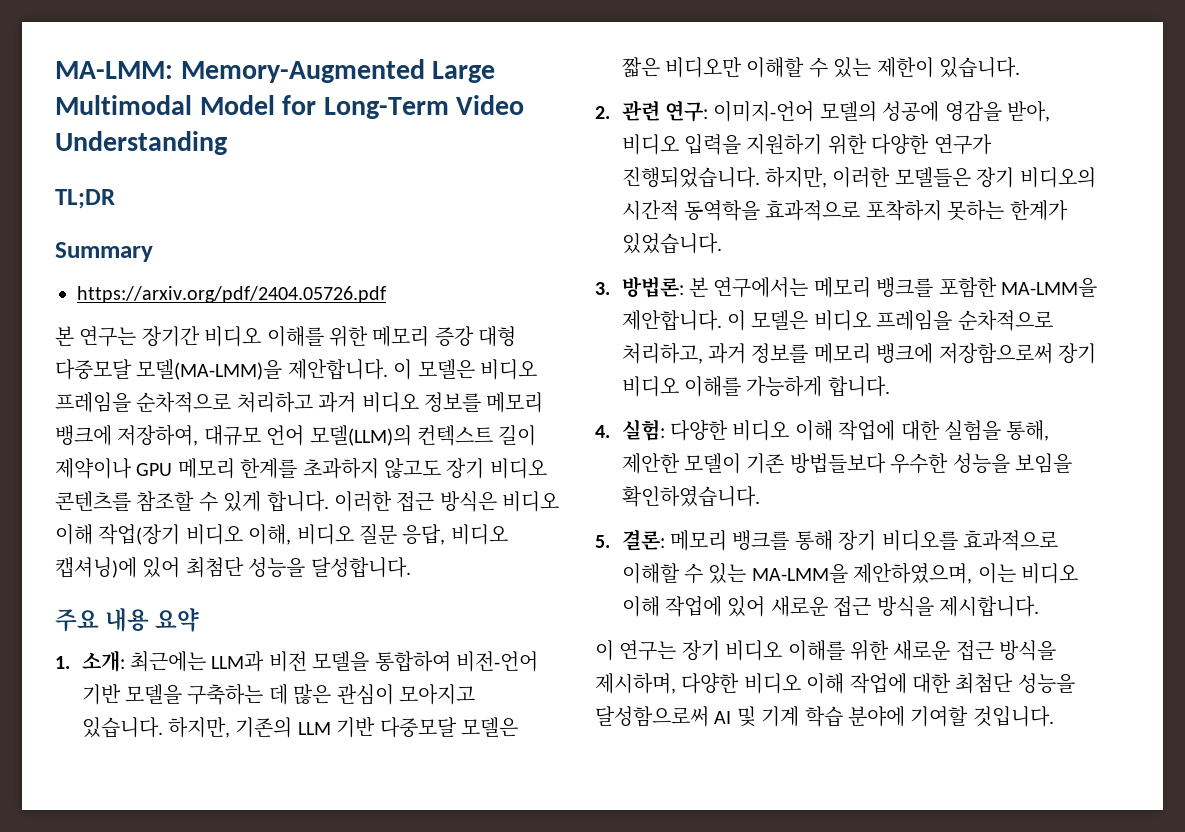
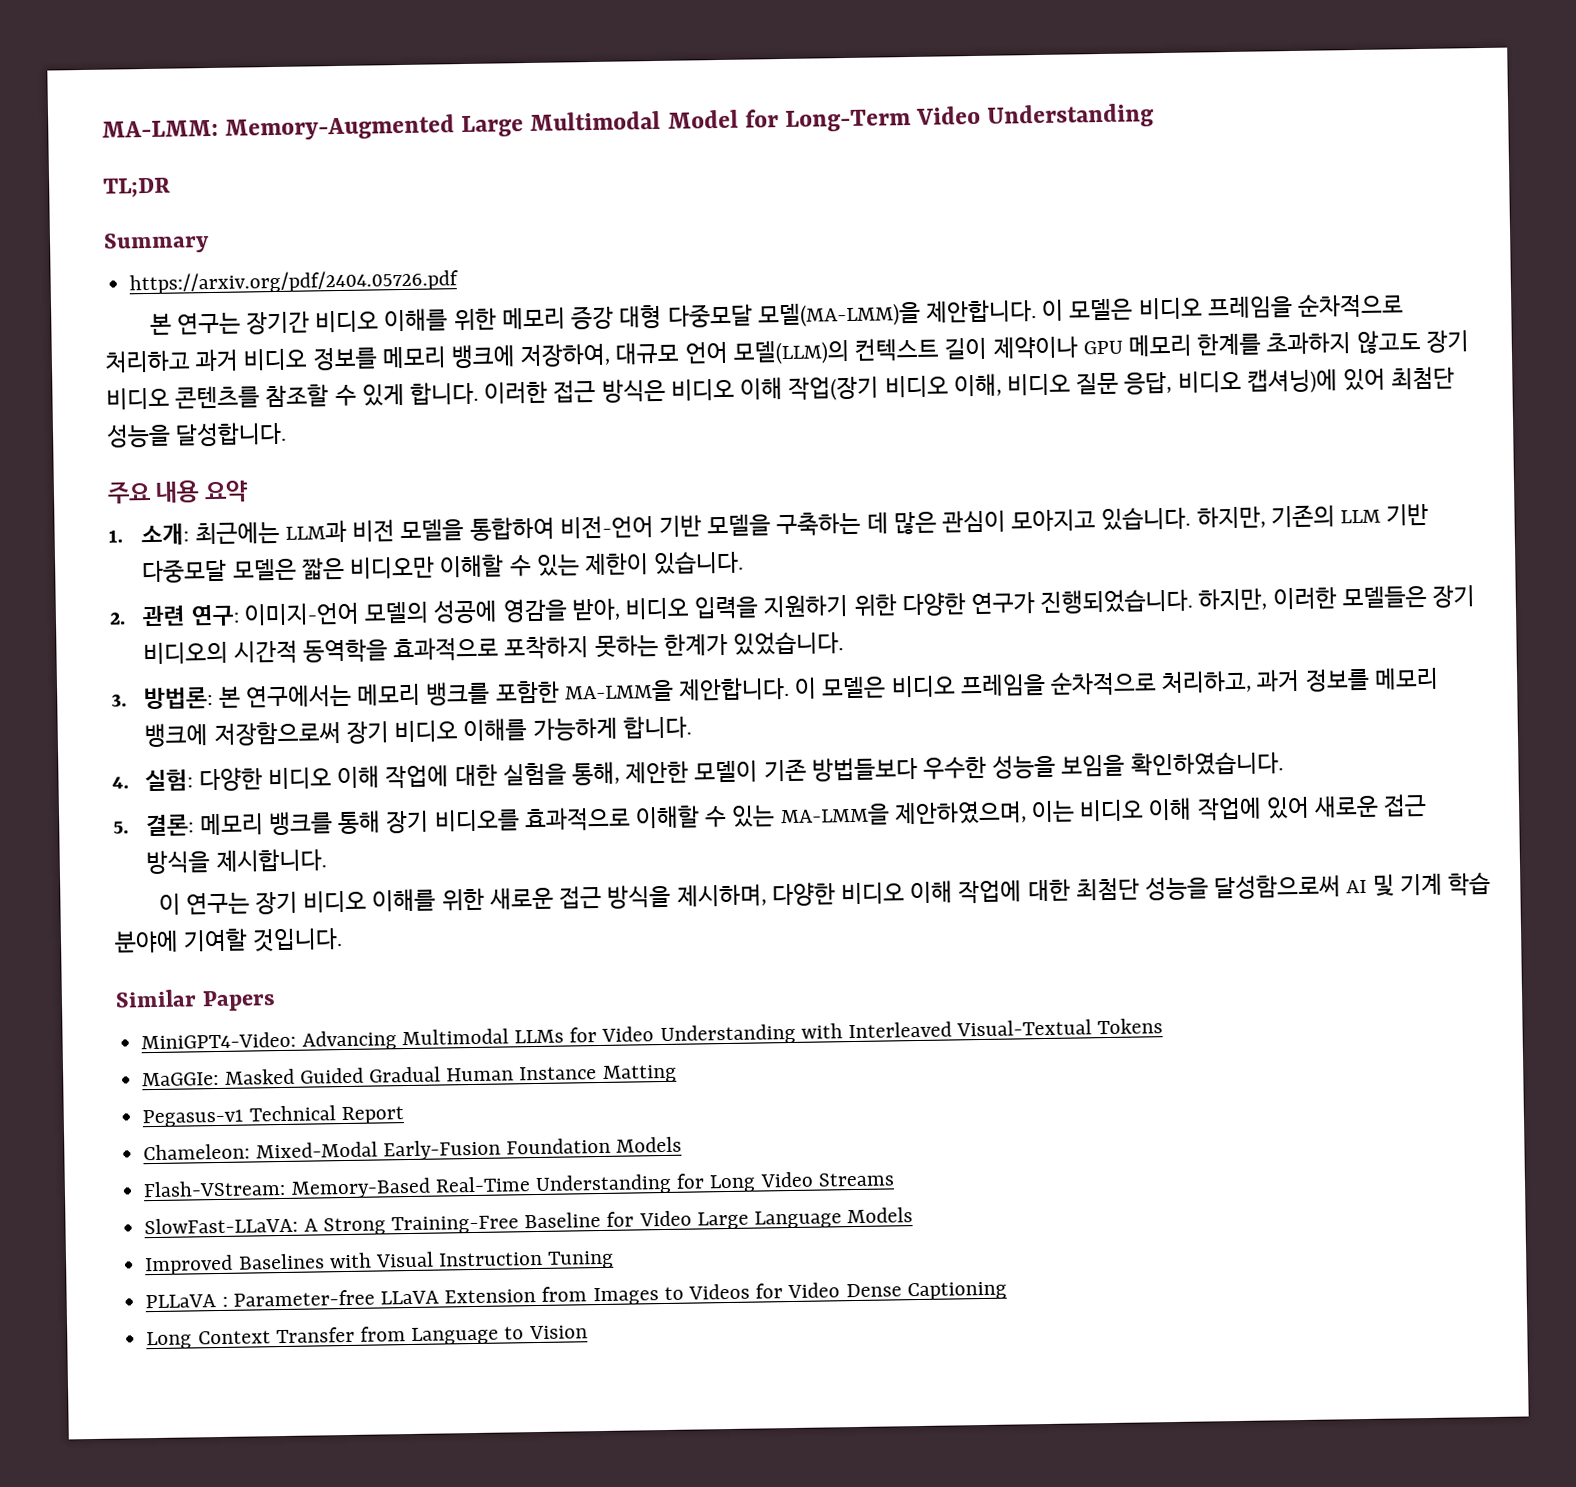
(1054, 716) none -> [115,989,276,1012] [141,1018,1164,1051] [142,1064,677,1087] [142,1105,404,1128] [143,1136,683,1161] [143,1171,894,1199] [144,1207,914,1236] [144,1250,615,1276] [145,1281,1007,1309] [146,1325,588,1350] // Similar Papers // MiniGPT4-Video: Advancing Multimodal LLMs for Video Understanding with Interleaved Visual-Textual Tokens // MaGGIe: Masked Guided Gradual Human Instance Matting // Pegasus-v1 Technical Report // Chameleon: Mixed-Modal Early-Fusion Foundation Models // Flash-VStream: Memory-Based Real-Time Understanding for Long Video Streams // SlowFast-LLaVA: A Strong Training-Free Baseline for Video Large Language Models // Improved Baselines with Visual Instruction Tuning // PLLaVA : Parameter-free LLaVA Extension from Images to Videos for Video Dense Captioning // Long Context Transfer from Language to Vision

